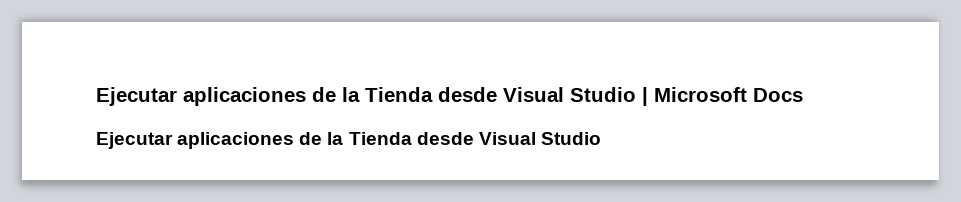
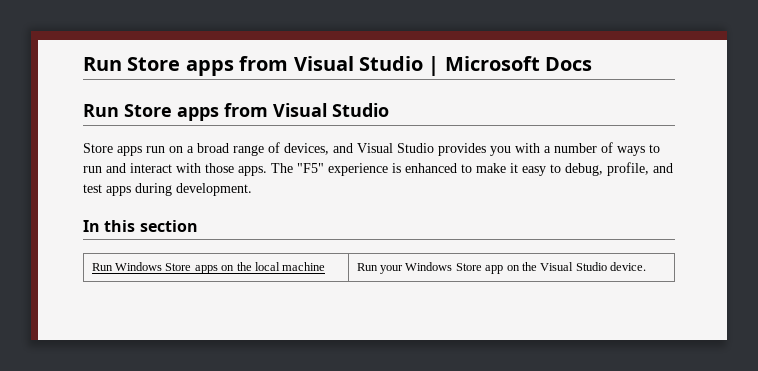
[96,87,497,106] Ejecutar aplicaciones de la Tienda desde -> [83,56,289,76] Run Store apps from
[96,132,601,149] Ejecutar aplicaciones de la Tienda desde Visual Studio -> [83,103,389,121] [83,142,660,156] [83,162,673,176] [83,183,252,196] [83,220,198,232] [91,262,326,274] [356,262,647,274] Run Store apps from Visual Studio // Store apps run on a broad range of devices, and Visual Studio provides you with a number of ways to run and interact with those apps. The "F5" experience is enhanced to make it easy to debug, profile, and test apps during development. // In this section // Run Windows Store apps on the local machine | Run your Windows Store app on the Visual Studio device.

